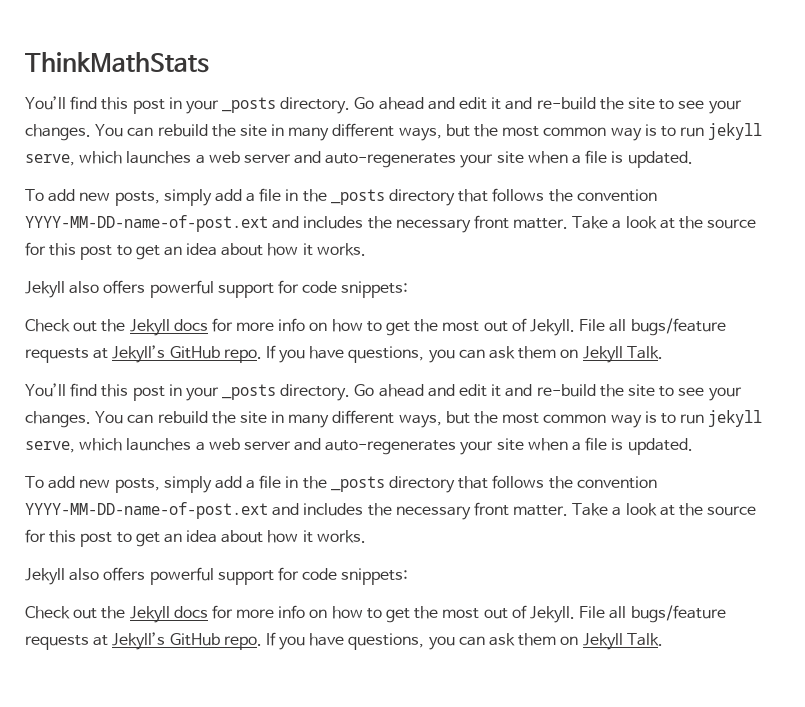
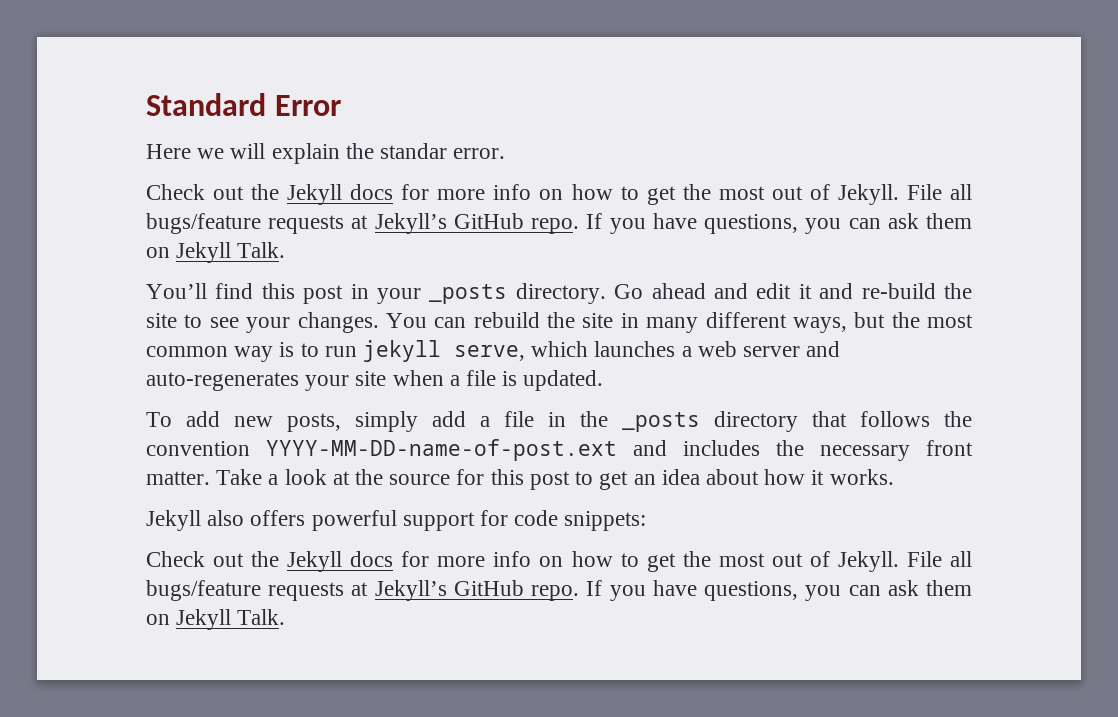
[25,52,209,73] [25,96,742,114] [25,123,763,141] [25,150,693,168] [25,188,657,206] [25,215,757,233] [25,242,366,260] [25,280,409,298] ThinkMathStats // You’ll find this post in your _posts directory. Go ahead and edit it and re-build the site to see your changes. You can rebuild the site in many different ways, but the most common way is to run jekyll serve, which launches a web server and auto-regenerates your site when a file is updated. // To add new posts, simply add a file in the _posts directory that follows the convention YYYY-MM-DD-name-of-post.ext and includes the necessary front matter. Take a look at the source for this post to get an idea about how it works. // Jekyll also offers powerful support for code snippets: -> [146,93,341,116] [146,143,506,164] Standard Error // Here we will explain the standar error.

